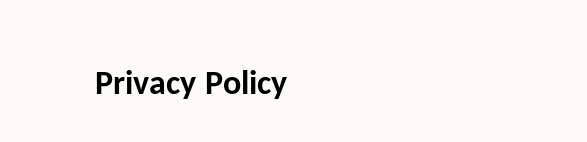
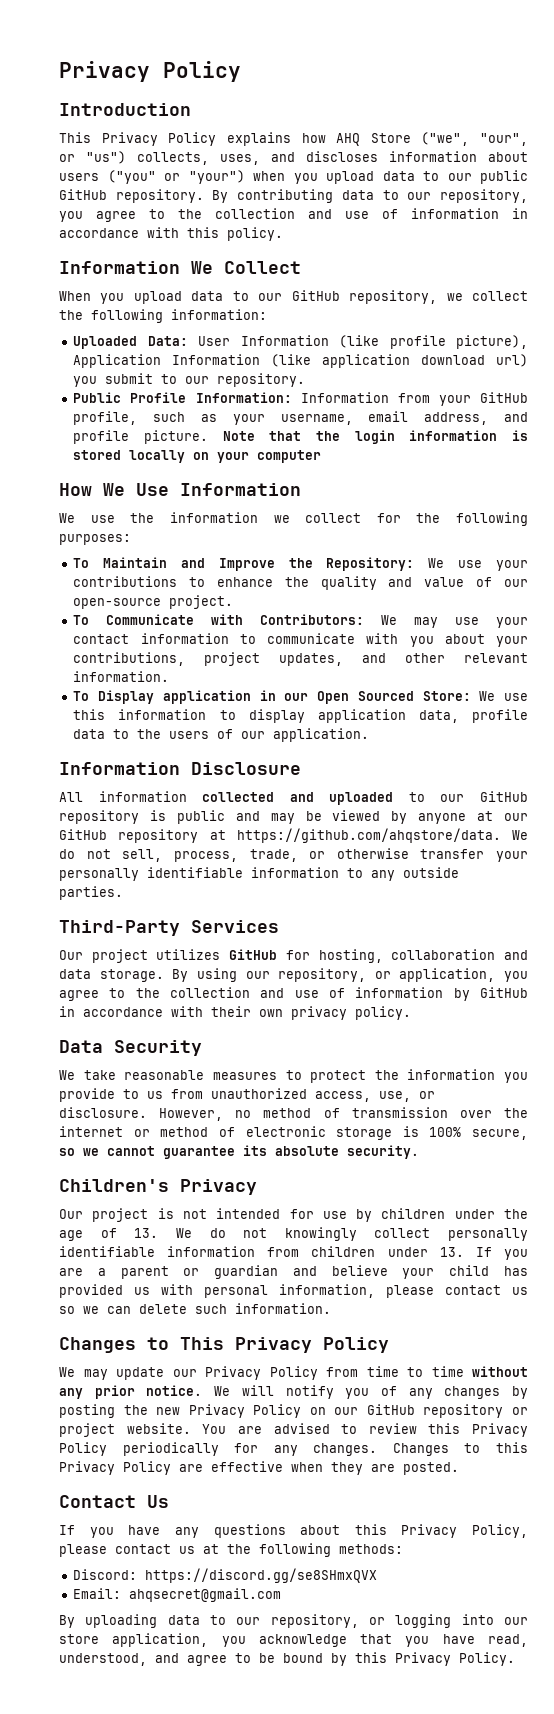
[95,70,288,99] Privacy Policy -> [59,61,241,82] [59,103,191,116] [59,132,528,146] [59,151,528,165] [59,170,528,184] [59,189,528,203] [59,208,528,222] [59,227,283,241] [59,261,301,274] [59,290,529,304] [59,309,267,323] [73,335,528,349] [73,354,528,368] [73,373,306,387] [73,392,528,406] [73,411,528,425] [73,430,528,444] [73,450,322,463] [59,483,301,496] [59,512,528,526] [59,534,131,545] [73,557,528,571] [73,576,528,590] [73,595,234,609] [73,614,528,628] [73,633,528,647] [73,652,528,666] [73,671,170,682] [73,690,529,704] [73,709,528,723] [73,728,370,742] [59,762,301,775] [59,791,528,805] [59,810,528,824] [59,828,528,843] [59,848,528,862] [59,867,459,881] [59,886,123,900] [59,920,279,936] [59,949,528,963] [59,968,528,982] [59,987,528,1001] [59,1006,411,1020] [59,1040,202,1056] [59,1069,528,1083] [59,1088,435,1102] [59,1107,528,1121] [59,1126,528,1140] [59,1145,419,1159] [59,1179,257,1195] [59,1208,528,1222] [59,1227,528,1241] [59,1246,529,1260] [59,1265,528,1279] [59,1284,528,1298] [59,1303,331,1314] [59,1337,389,1353] [59,1366,528,1380] [59,1385,528,1399] [59,1404,528,1418] [59,1423,528,1437] [59,1442,528,1456] [59,1461,459,1475] [59,1495,169,1508] [59,1524,528,1538] [59,1543,403,1557] [73,1568,378,1583] [73,1588,282,1602] [59,1614,528,1628] [59,1633,528,1647] [59,1652,515,1666] Privacy Policy // Introduction // This Privacy Policy explains how AHQ Store ("we", "our", or "us") collects, uses, and discloses information about users ("you" or "your") when you upload data to our public GitHub repository. By contributing data to our repository, you agree to the collection and use of information in accordance with this policy. // Information We Collect // When you upload data to our GitHub repository, we collect the following information: // Uploaded Data: User Information (like profile picture), Application Information (like application download url) you submit to our repository. // Public Profile Information: Information from your GitHub profile, such as your username, email address, and profile picture. Note that the login information is stored locally on your computer // How We Use Information // We use the information we collect for the following purposes: // To Maintain and Improve the Repository: We use your contributions to enhance the quality and value of our open-source project. // To Communicate with Contributors: We may use your contact information to communicate with you about your contributions, project updates, and other relevant information. // To Display application in our Open Sourced Store: We use this information to display application data, profile data to the users of our application. // Information Disclosure // All information collected and uploaded to our GitHub repository is public and may be viewed by anyone at our GitHub repository at https://github.com/ahqstore/data. We do not sell, process, trade, or otherwise transfer your personally identifiable information to any outside parties. // Third-Party Services // Our project utilizes GitHub for hosting, collaboration and data storage. By using our repository, or application, you agree to the collection and use of information by GitHub in accordance with their own privacy policy. // Data Security // We take reasonable measures to protect the information you provide to us from unauthorized access, use, or disclosure. However, no method of transmission over the internet or method of electronic storage is 100% secure, so we cannot guarantee its absolute security. // Children's Privacy // Our project is not intended for use by children under the age of 13. We do not knowingly collect personally identifiable information from children under 13. If you are a parent or guardian and believe your child has provided us with personal information, please contact us so we can delete such information. // Changes to This Privacy Policy // We may update our Privacy Policy from time to time without any prior notice. We will notify you of any changes by posting the new Privacy Policy on our GitHub repository or project website. You are advised to review this Privacy Policy periodically for any changes. Changes to this Privacy Policy are effective when they are posted. // Contact Us // If you have any questions about this Privacy Policy, please contact us at the following methods: // Discord: https://discord.gg/se8SHmxQVX // Email: ahqsecret@gmail.com // By uploading data to our repository, or logging into our store application, you acknowledge that you have read, understood, and agree to be bound by this Privacy Policy.

